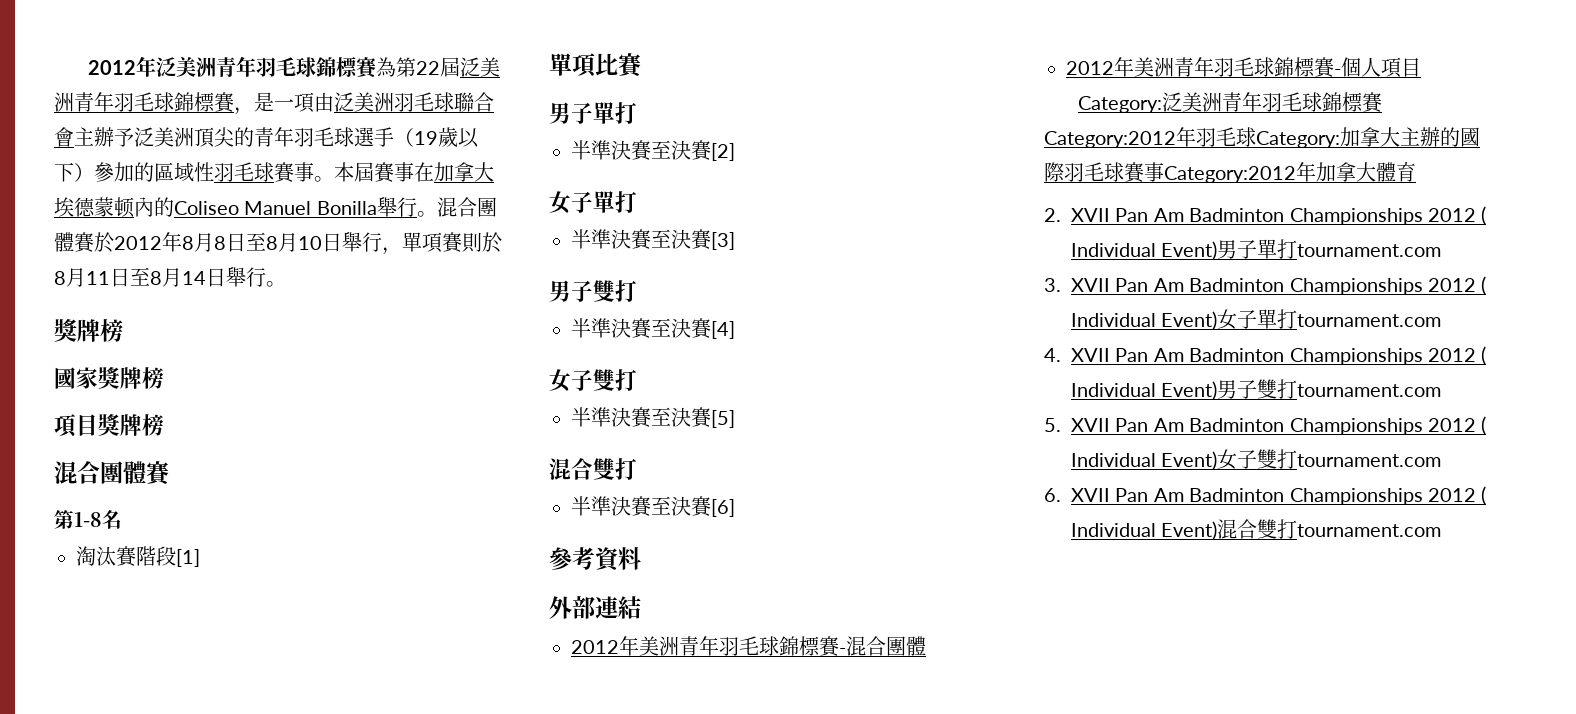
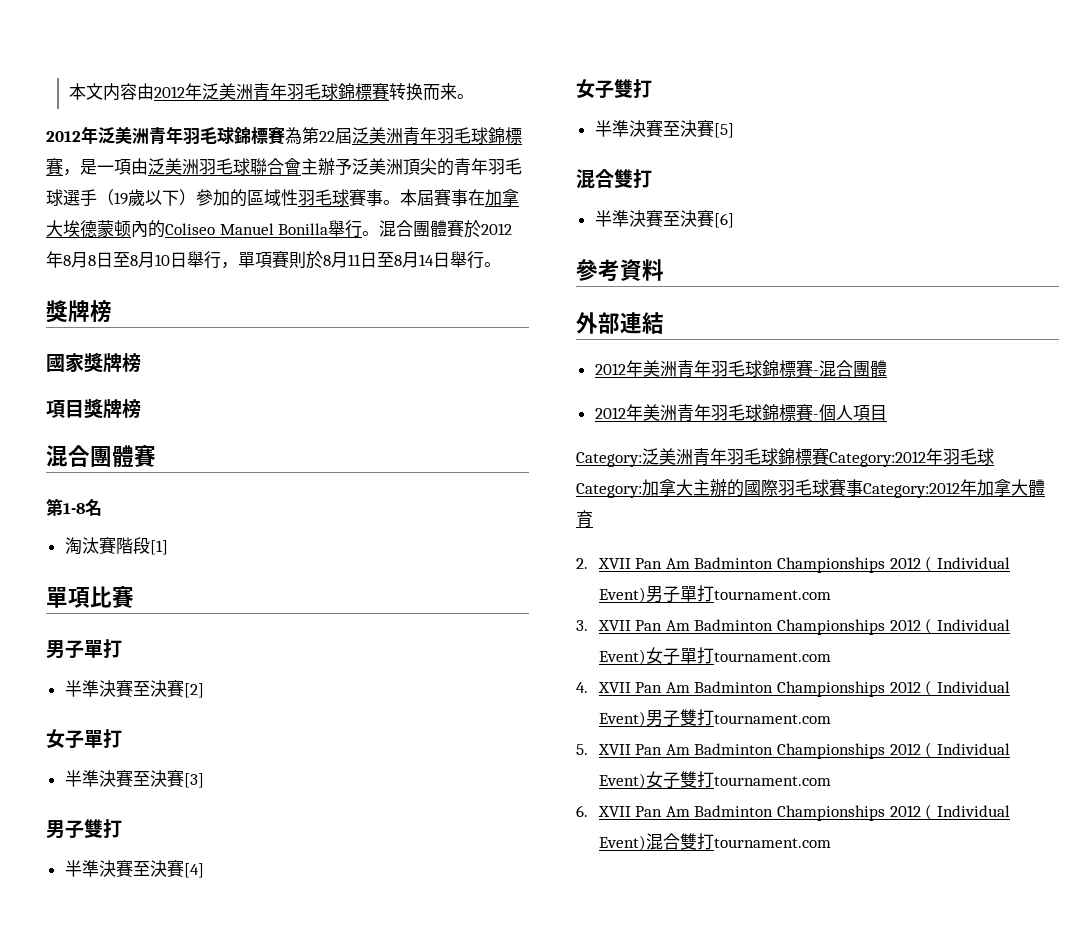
(87, 67) none -> [68,83,474,101] 本文内容由2012年泛美洲青年羽毛球錦標賽转换而来。 //

